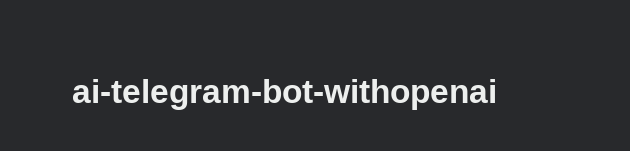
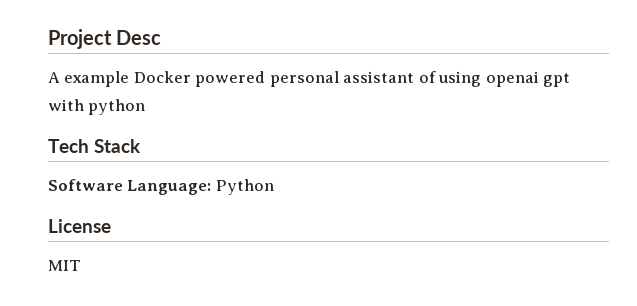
[72,79,497,110] ai-telegram-bot-withopenai -> [48,29,162,49] [48,71,571,87] [48,99,146,115] [48,139,141,153] [48,179,274,195] [48,219,111,233] [48,260,81,271] Project Desc // A example Docker powered personal assistant of using openai gpt with python // Tech Stack // Software Language: Python // License // MIT

